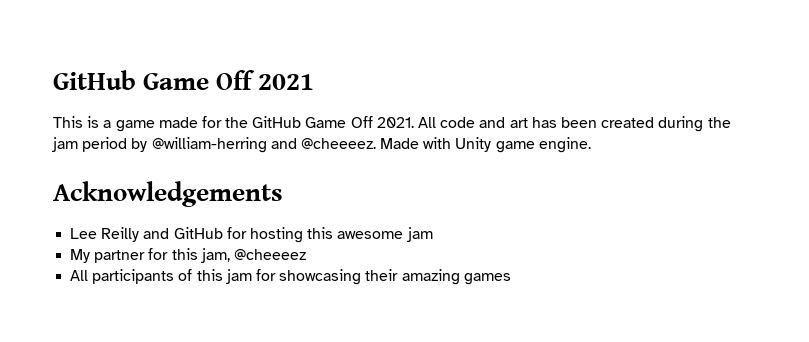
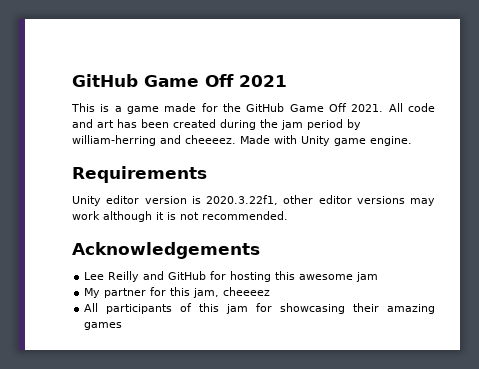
[151,137,376,153] @william-herring and @cheeeez. -> [72,135,236,146] william-herring and cheeeez.
(591, 145) none -> [72,166,207,183] [72,195,435,206] [72,211,288,222] // Requirements // Unity editor version is 2020.3.22f1, other editor versions may work although it is not recommended.
[233,249,306,260] @cheeeez -> [223,287,271,296] cheeeez

